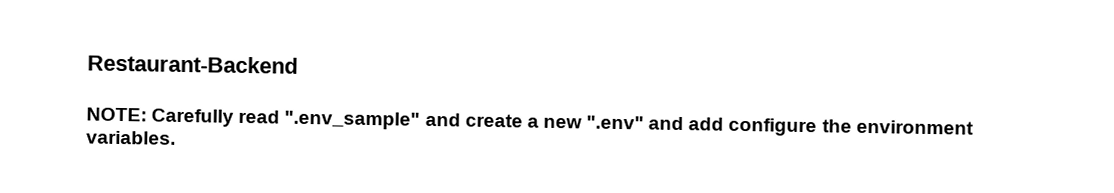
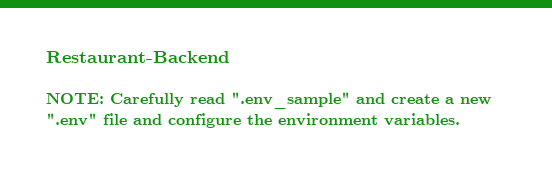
[648,116,725,131] and add -> [103,113,162,125] file and

